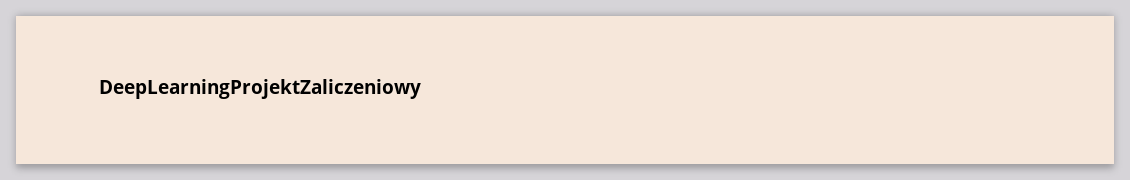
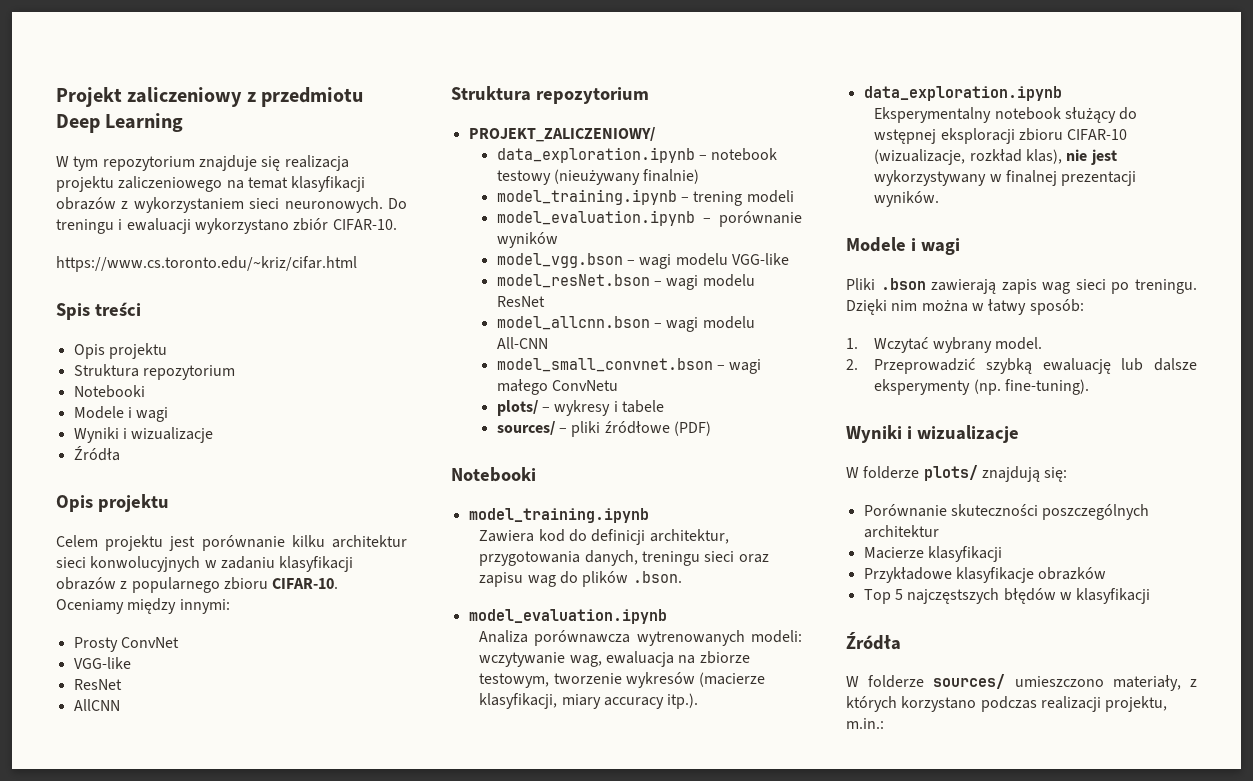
[99,79,421,99] DeepLearningProjektZaliczeniowy -> [56,87,364,107] [56,113,184,133] [56,155,349,171] [56,176,366,192] [56,197,408,213] [56,218,397,234] [56,256,357,272] [56,302,141,320] [73,343,167,359] [73,364,235,380] [73,385,145,398] [73,406,169,422] [73,427,214,443] [73,446,120,461] [56,494,169,512] [56,535,408,551] [56,556,354,572] [56,577,339,593] [56,598,230,614] [73,637,179,652] [73,657,131,669] [73,679,122,690] [73,699,120,711] [451,86,649,104] [468,127,655,142] [496,147,778,163] [496,169,700,185] [496,189,794,206] [496,210,802,227] [496,232,558,248] [496,253,790,269] [496,274,755,290] [496,296,545,307] [496,316,755,332] [496,337,548,349] [496,358,762,374] [496,379,619,395] [496,400,665,416] [496,421,712,437] [451,467,536,482] [468,508,649,523] [479,529,729,545] [479,550,769,566] [479,571,682,587] [468,609,667,624] [479,630,802,646] [479,651,750,667] [479,672,766,688] [479,693,699,709] [863,86,1062,101] [874,107,1138,123] [874,128,1128,144] [874,149,1117,165] [874,170,1137,186] [874,191,940,207] [846,237,960,255] [846,278,1197,294] [846,299,1084,315] [846,337,1042,353] [846,358,1197,374] [874,379,1089,395] [846,425,1019,443] [846,465,1068,482] [863,504,1150,520] [863,525,939,538] [863,546,1002,562] [863,567,1107,583] [863,588,1151,604] [846,632,901,650] [846,674,1197,691] [846,696,1168,712] [846,718,884,729] Projekt zaliczeniowy z przedmiotu Deep Learning // W tym repozytorium znajduje się realizacja projektu zaliczeniowego na temat klasyfikacji obrazów z wykorzystaniem sieci neuronowych. Do treningu i ewaluacji wykorzystano zbiór CIFAR-10. // https://www.cs.toronto.edu/~kriz/cifar.html // Spis treści // Opis projektu // Struktura repozytorium // Notebooki // Modele i wagi // Wyniki i wizualizacje // Źródła // Opis projektu // Celem projektu jest porównanie kilku architektur sieci konwolucyjnych w zadaniu klasyfikacji obrazów z popularnego zbioru CIFAR-10. Oceniamy między innymi: // Prosty ConvNet // VGG-like // ResNet // AllCNN // Struktura repozytorium // PROJEKT_ZALICZENIOWY/ // data_exploration.ipynb – notebook testowy (nieużywany finalnie) // model_training.ipynb – trening modeli // model_evaluation.ipynb – porównanie wyników // model_vgg.bson – wagi modelu VGG-like // model_resNet.bson – wagi modelu ResNet // model_allcnn.bson – wagi modelu All-CNN // model_small_convnet.bson – wagi małego ConvNetu // plots/ – wykresy i tabele // sources/ – pliki źródłowe (PDF) // Notebooki // model_training.ipynb // Zawiera kod do definicji architektur, przygotowania danych, treningu sieci oraz zapisu wag do plików .bson. // model_evaluation.ipynb // Analiza porównawcza wytrenowanych modeli: wczytywanie wag, ewaluacja na zbiorze testowym, tworzenie wykresów (macierze klasyfikacji, miary accuracy itp.). // data_exploration.ipynb // Eksperymentalny notebook służący do wstępnej eksploracji zbioru CIFAR-10 (wizualizacje, rozkład klas), nie jest wykorzystywany w finalnej prezentacji wyników. // Modele i wagi // Pliki .bson zawierają zapis wag sieci po treningu. Dzięki nim można w łatwy sposób: // 1. Wczytać wybrany model. // 2. Przeprowadzić szybką ewaluację lub dalsze eksperymenty (np. fine-tuning). // Wyniki i wizualizacje // W folderze plots/ znajdują się: // Porównanie skuteczności poszczególnych architektur // Macierze klasyfikacji // Przykładowe klasyfikacje obrazków // Top 5 najczęstszych błędów w klasyfikacji // Źródła // W folderze sources/ umieszczono materiały, z których korzystano podczas realizacji projektu, m.in.:

